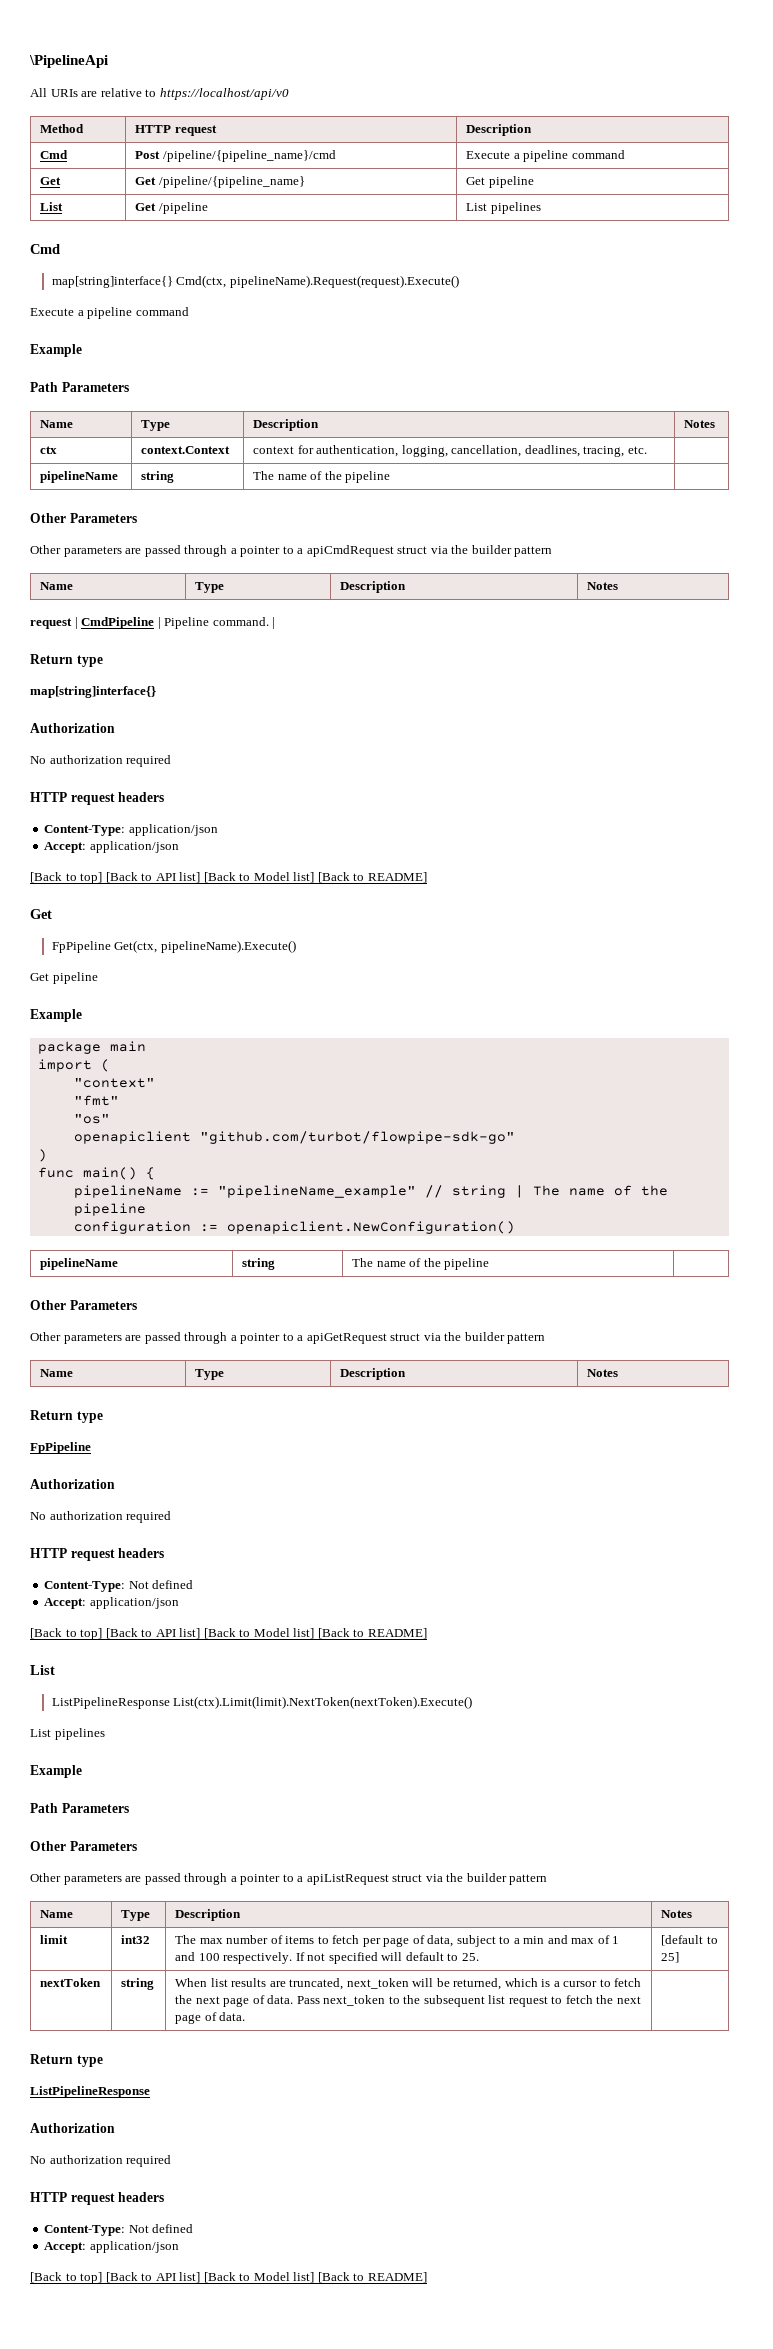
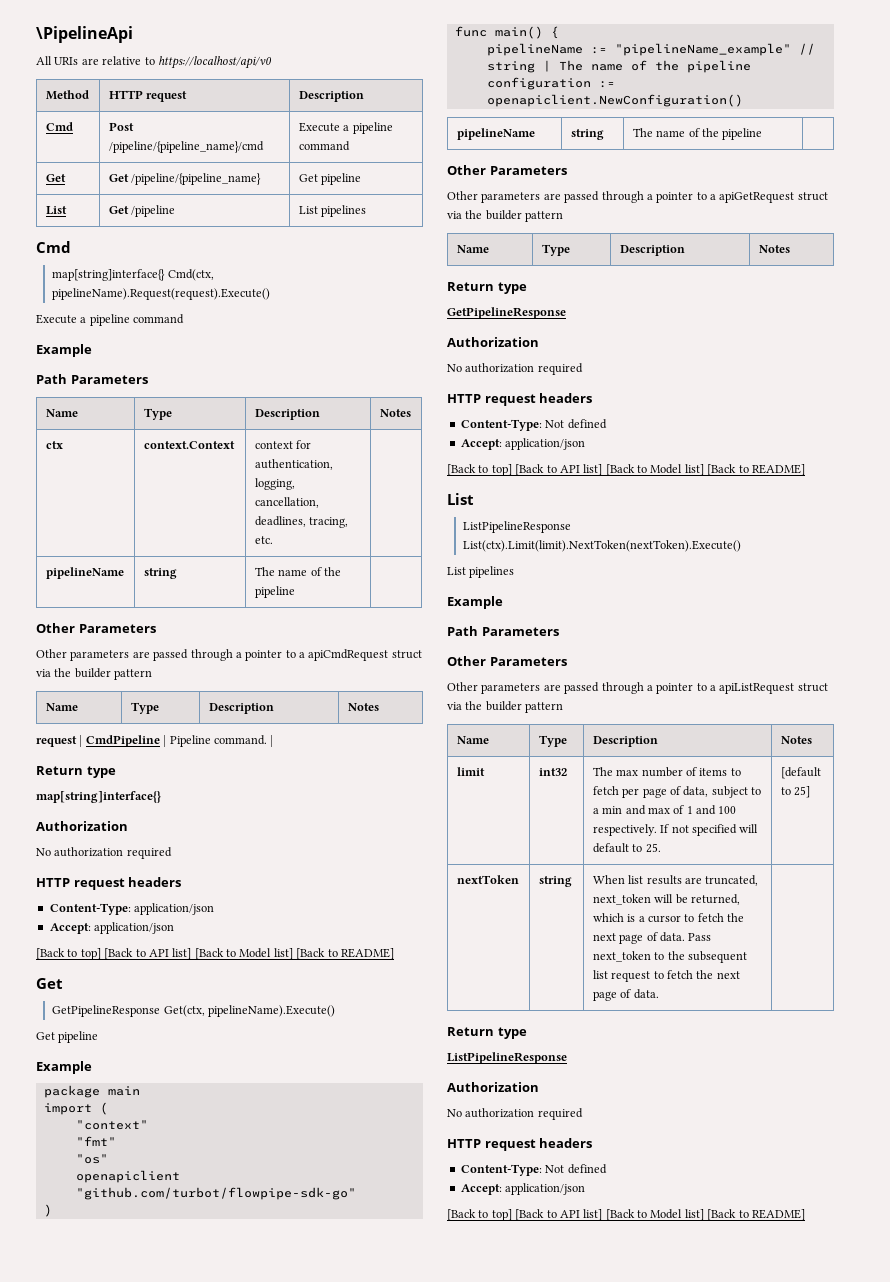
[51,941,111,953] FpPipeline -> [52,1005,161,1017] GetPipelineResponse
[30,1442,91,1454] FpPipeline -> [447,307,566,319] GetPipelineResponse

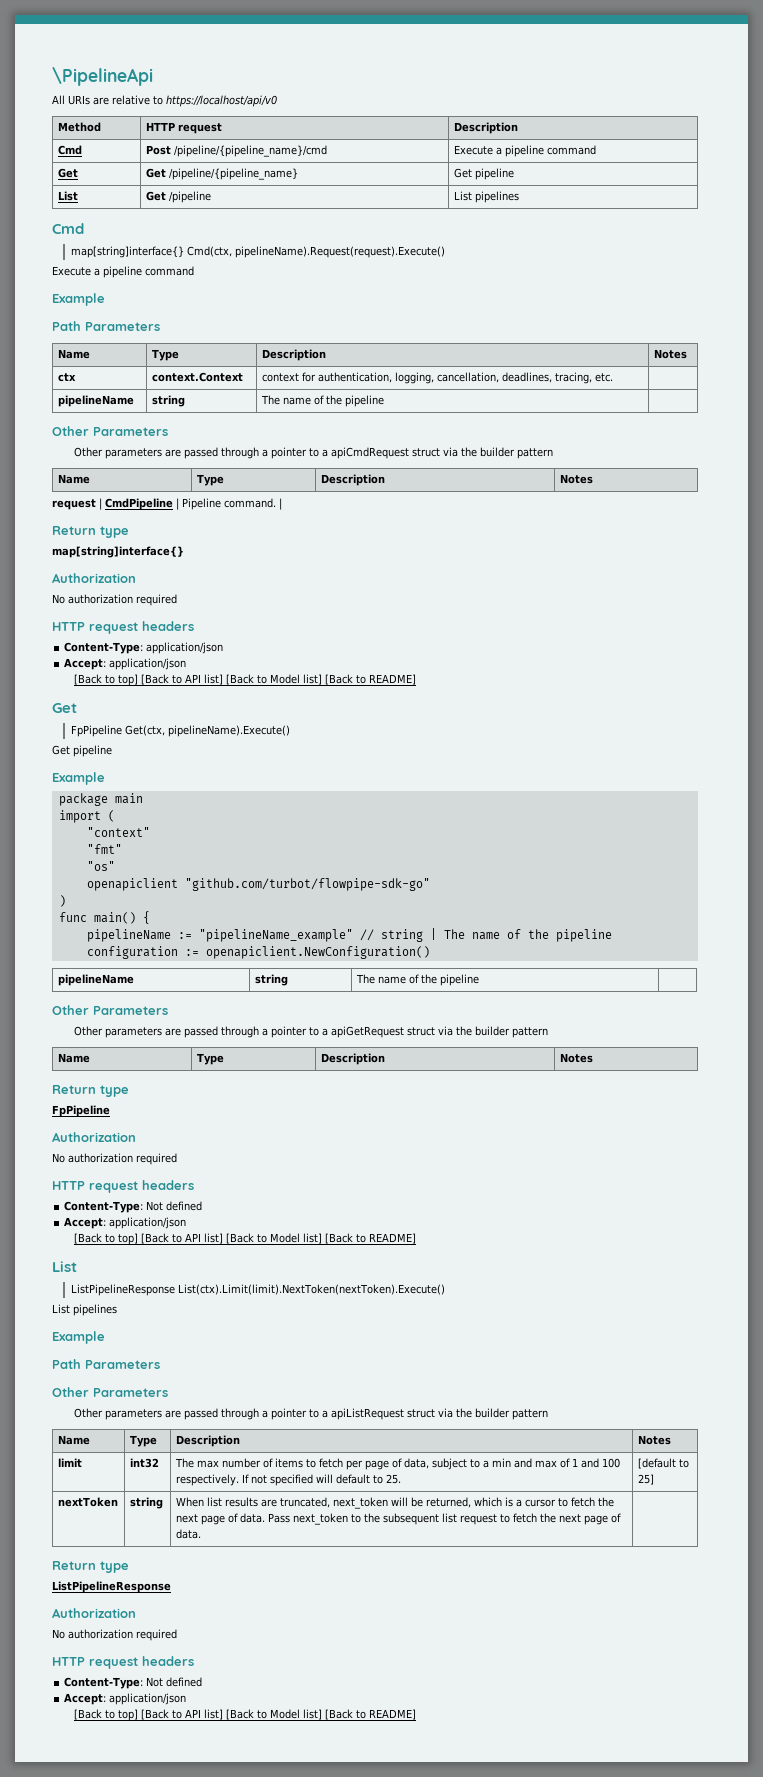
[52,1005,161,1017] GetPipelineResponse -> [70,725,122,737] FpPipeline
[447,307,566,319] GetPipelineResponse -> [52,1105,110,1117] FpPipeline

